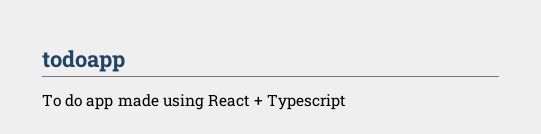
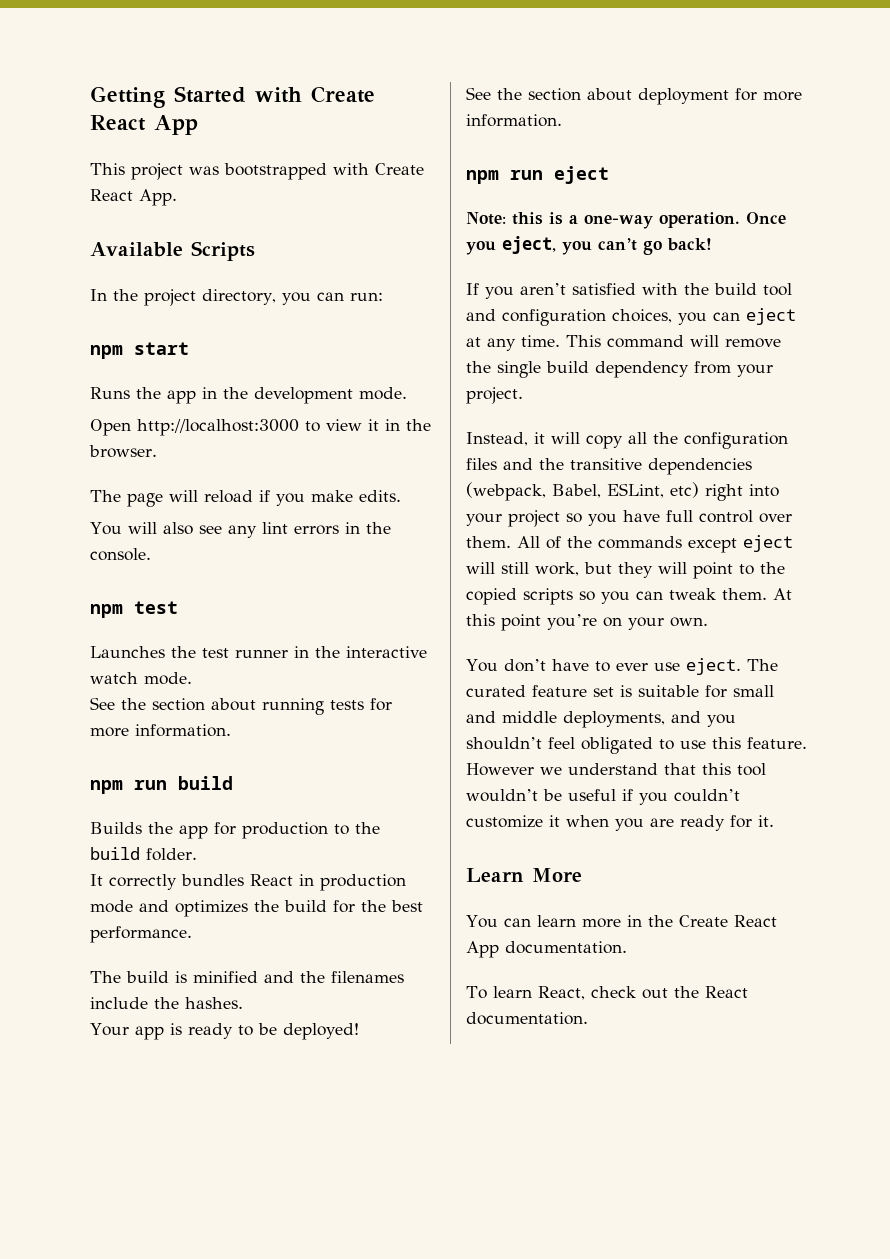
[42,50,125,72] [42,94,347,110] todoapp // To do app made using React + Typescript -> [90,86,375,108] [90,115,198,135] [90,163,424,180] [90,189,177,206] [90,241,255,261] [90,289,383,306] [90,342,189,359] [90,387,407,404] [90,419,431,436] [89,445,157,458] [90,490,401,507] [90,522,391,538] [90,548,151,561] [90,601,178,618] [90,646,427,658] [90,672,192,685] [90,697,392,715] [90,724,231,737] [90,776,233,794] [90,822,380,839] [90,847,197,861] [90,874,406,891] [90,900,423,917] [90,926,192,943] [90,971,404,983] [90,997,243,1009] [90,1023,359,1040] [466,87,802,105] [466,114,562,127] [466,166,609,184] [466,212,786,229] [466,236,712,255] [466,283,792,299] [466,308,796,326] [466,335,781,351] [466,361,773,378] [466,387,523,404] [466,432,788,449] [466,458,752,475] [466,482,779,501] [466,510,792,527] [466,535,793,553] [466,562,785,579] [466,588,792,605] [466,614,708,631] [466,658,778,675] [466,685,774,698] [466,711,736,728] [466,737,807,754] [466,763,766,776] [466,789,740,805] [466,815,774,831] [466,868,582,882] [466,915,777,928] [466,941,627,958] [466,986,748,1000] [466,1012,588,1025] Getting Started with Create React App // This project was bootstrapped with Create React App. // Available Scripts // In the project directory, you can run: // npm start // Runs the app in the development mode. // Open http://localhost:3000 to view it in the browser. // The page will reload if you make edits. // You will also see any lint errors in the console. // npm test // Launches the test runner in the interactive watch mode. // See the section about running tests for more information. // npm run build // Builds the app for production to the build folder. // It correctly bundles React in production mode and optimizes the build for the best performance. // The build is minified and the filenames include the hashes. // Your app is ready to be deployed! // See the section about deployment for more information. // npm run eject // Note: this is a one-way operation. Once you eject, you can’t go back! // If you aren’t satisfied with the build tool and configuration choices, you can eject at any time. This command will remove the single build dependency from your project. // Instead, it will copy all the configuration files and the transitive dependencies (webpack, Babel, ESLint, etc) right into your project so you have full control over them. All of the commands except eject will still work, but they will point to the copied scripts so you can tweak them. At this point you’re on your own. // You don’t have to ever use eject. The curated feature set is suitable for small and middle deployments, and you shouldn’t feel obligated to use this feature. However we understand that this tool wouldn’t be useful if you couldn’t customize it when you are ready for it. // Learn More // You can learn more in the Create React App documentation. // To learn React, check out the React documentation.

